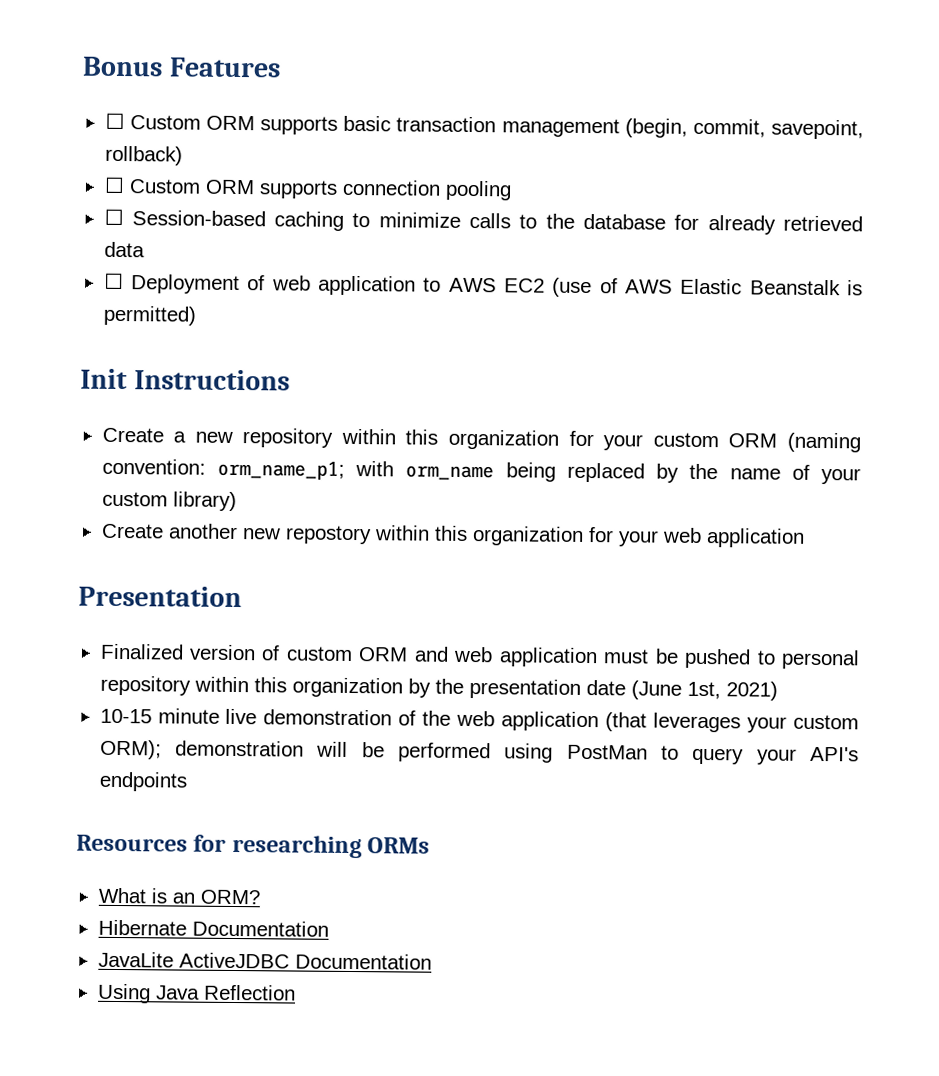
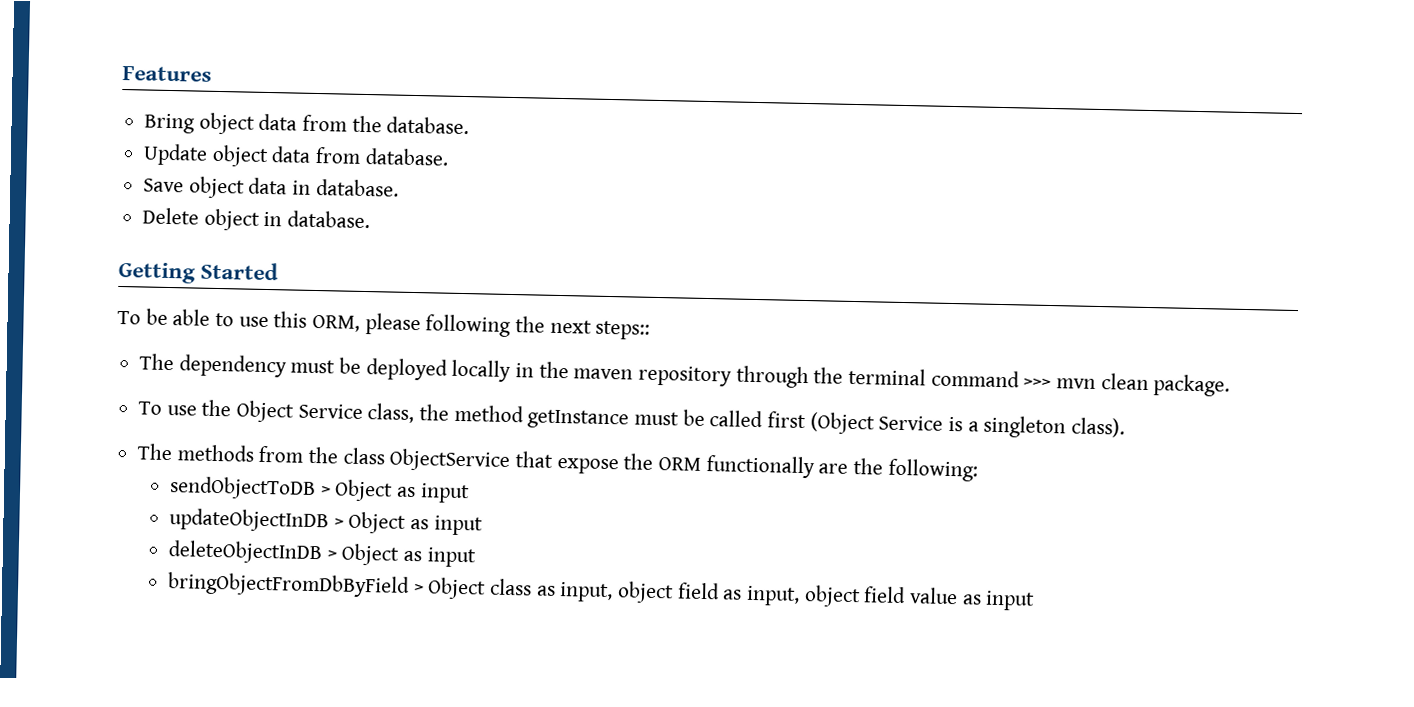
[82,56,163,77] Bonus -> (122, 74) none
[104,112,865,140] [104,145,183,166] [103,176,512,201] [103,208,864,235] [103,241,145,258] [103,272,864,298] [102,305,196,326] [80,368,290,391] [101,427,862,453] [101,458,862,485] [101,491,237,512] [100,523,805,548] [78,585,242,608] [99,643,860,670] [99,675,778,701] [99,708,860,733] [99,739,860,765] [98,771,187,792] [76,834,431,859] [97,887,260,905] [97,919,329,937] [97,951,432,970] [97,983,296,1004] ☐ Custom ORM supports basic transaction management (begin, commit, savepoint, rollback) // ☐ Custom ORM supports connection pooling // ☐ Session-based caching to minimize calls to the database for already retrieved data // ☐ Deployment of web application to AWS EC2 (use of AWS Elastic Beanstalk is permitted) // Init Instructions // Create a new repository within this organization for your custom ORM (naming convention: orm_name_p1; with orm_name being replaced by the name of your custom library) // Create another new repostory within this organization for your web application // Presentation // Finalized version of custom ORM and web application must be pushed to personal repository within this organization by the presentation date (June 1st, 2021) // 10-15 minute live demonstration of the web application (that leverages your custom ORM); demonstration will be performed using PostMan to query your API's endpoints // Resources for researching ORMs // What is an ORM? // Hibernate Documentation // JavaLite ActiveJDBC Documentation // Using Java Reflection -> [144,112,470,135] [143,143,449,167] [143,176,399,199] [142,207,371,231] [118,261,280,284] [117,308,651,340] [139,353,1231,397] [138,399,1126,439] [137,443,978,482] [169,476,470,504] [169,508,483,536] [168,540,476,568] [167,572,1036,611] Bring object data from the database. // Update object data from database. // Save object data in database. // Delete object in database. // Getting Started // To be able to use this ORM, please following the next steps:: // The dependency must be deployed locally in the maven repository through the terminal command >>> mvn clean package. // To use the Object Service class, the method getInstance must be called first (Object Service is a singleton class). // The methods from the class ObjectService that expose the ORM functionally are the following: // sendObjectToDB > Object as input // updateObjectInDB > Object as input // deleteObjectInDB > Object as input // bringObjectFromDbByField > Object class as input, object field as input, object field value as input

